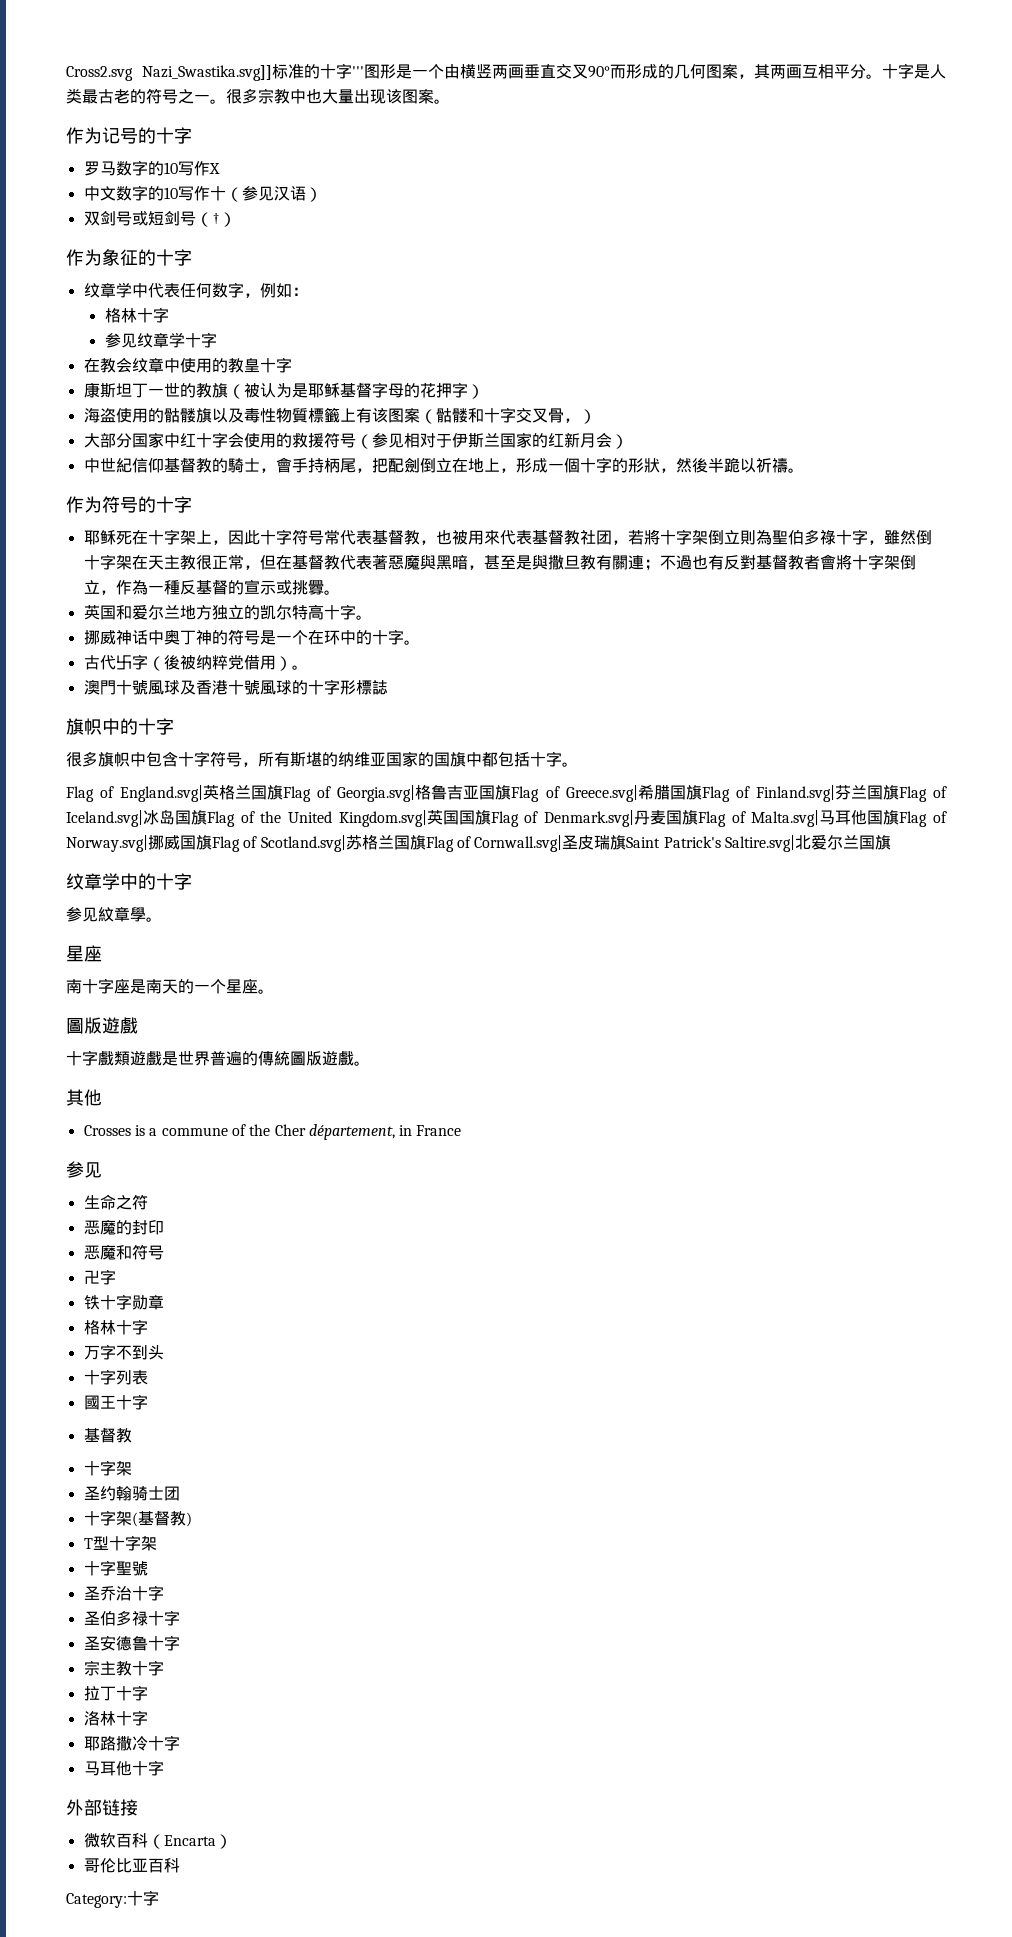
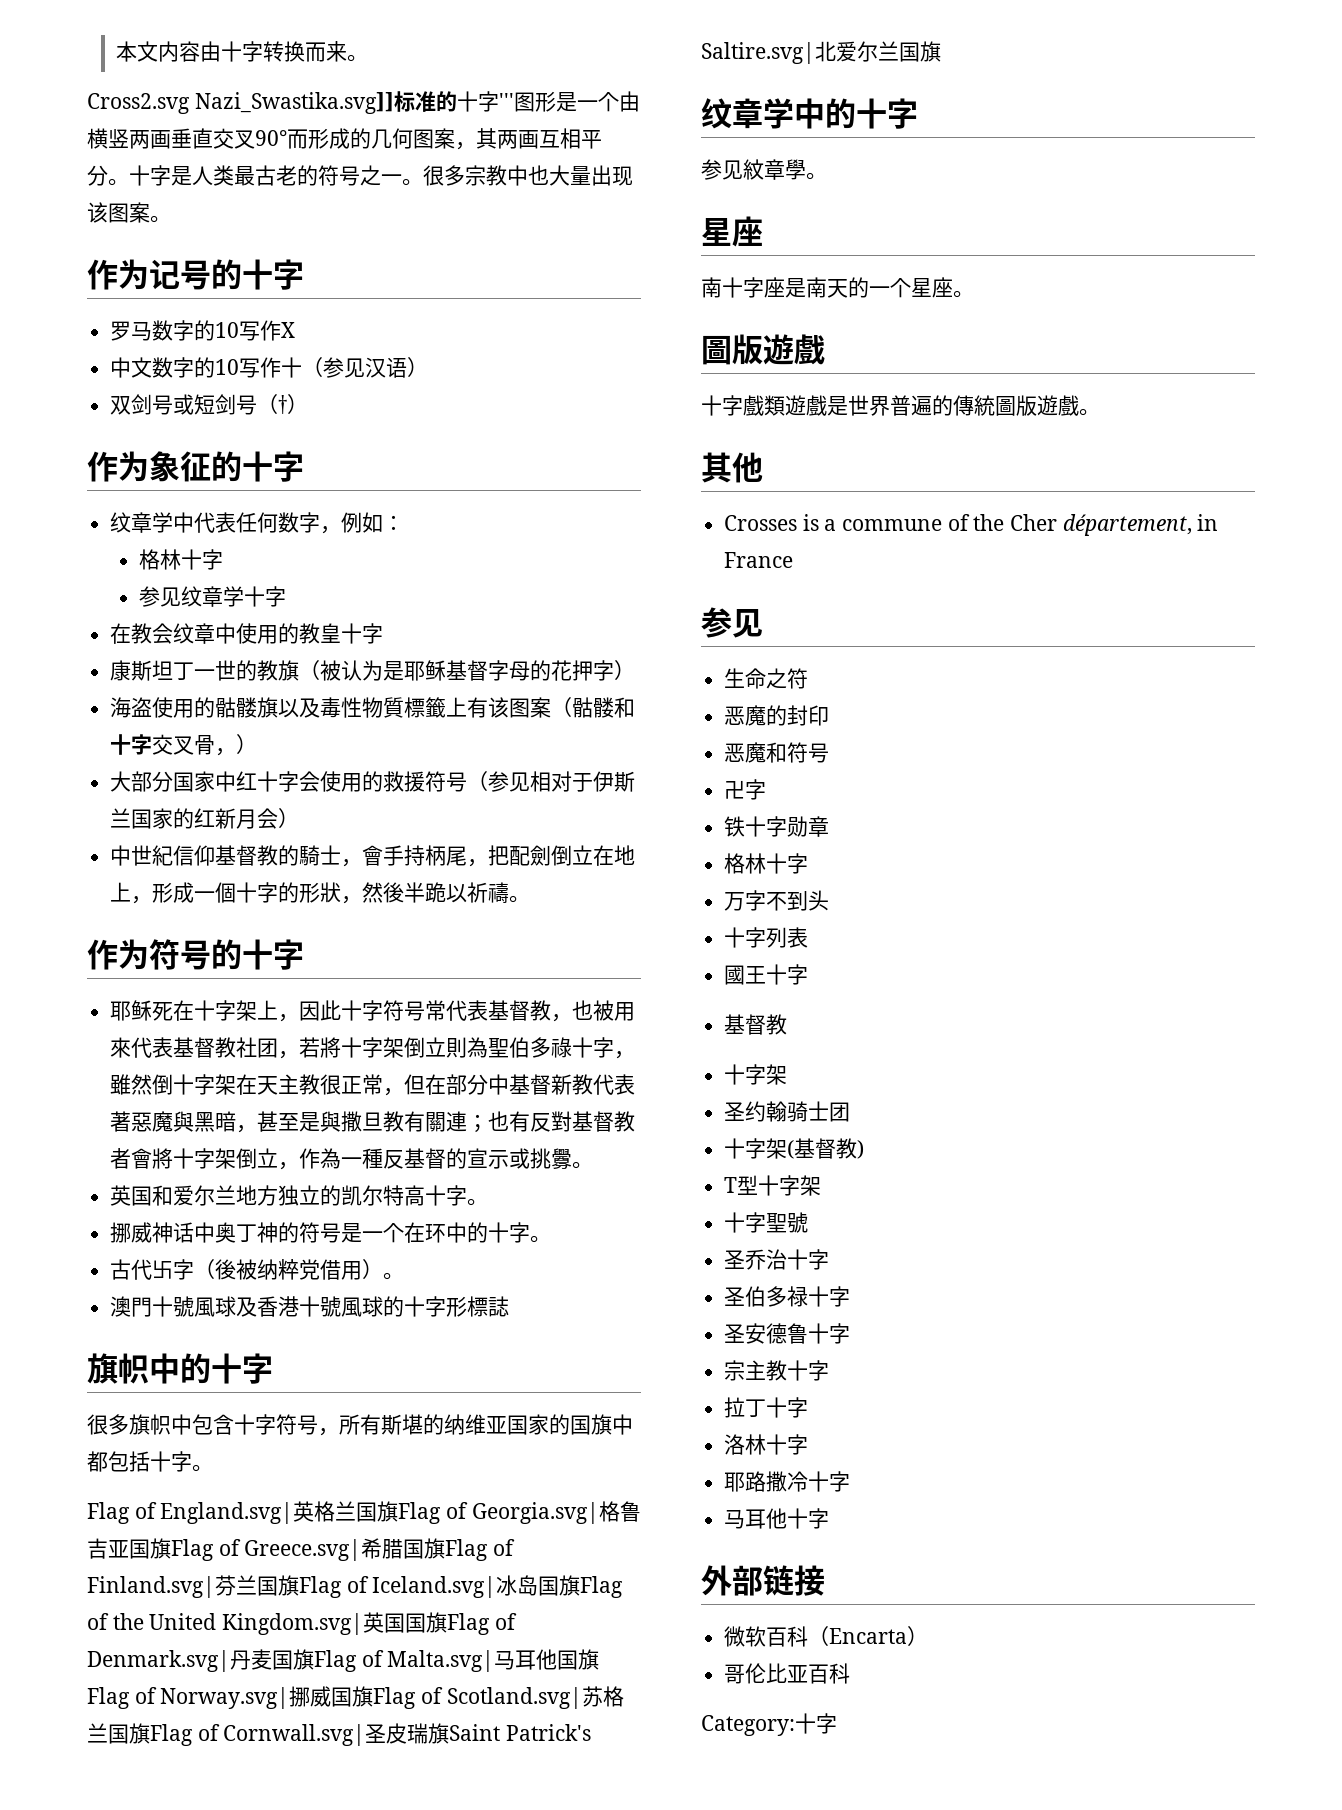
(66, 73) none -> [116,41,369,62] 本文内容由十字转换而来。 //
[291,555,324,570] 基督 -> [446,1074,573,1095] 部分中基督新
[659,555,692,570] 不過 -> (489, 1123) none

